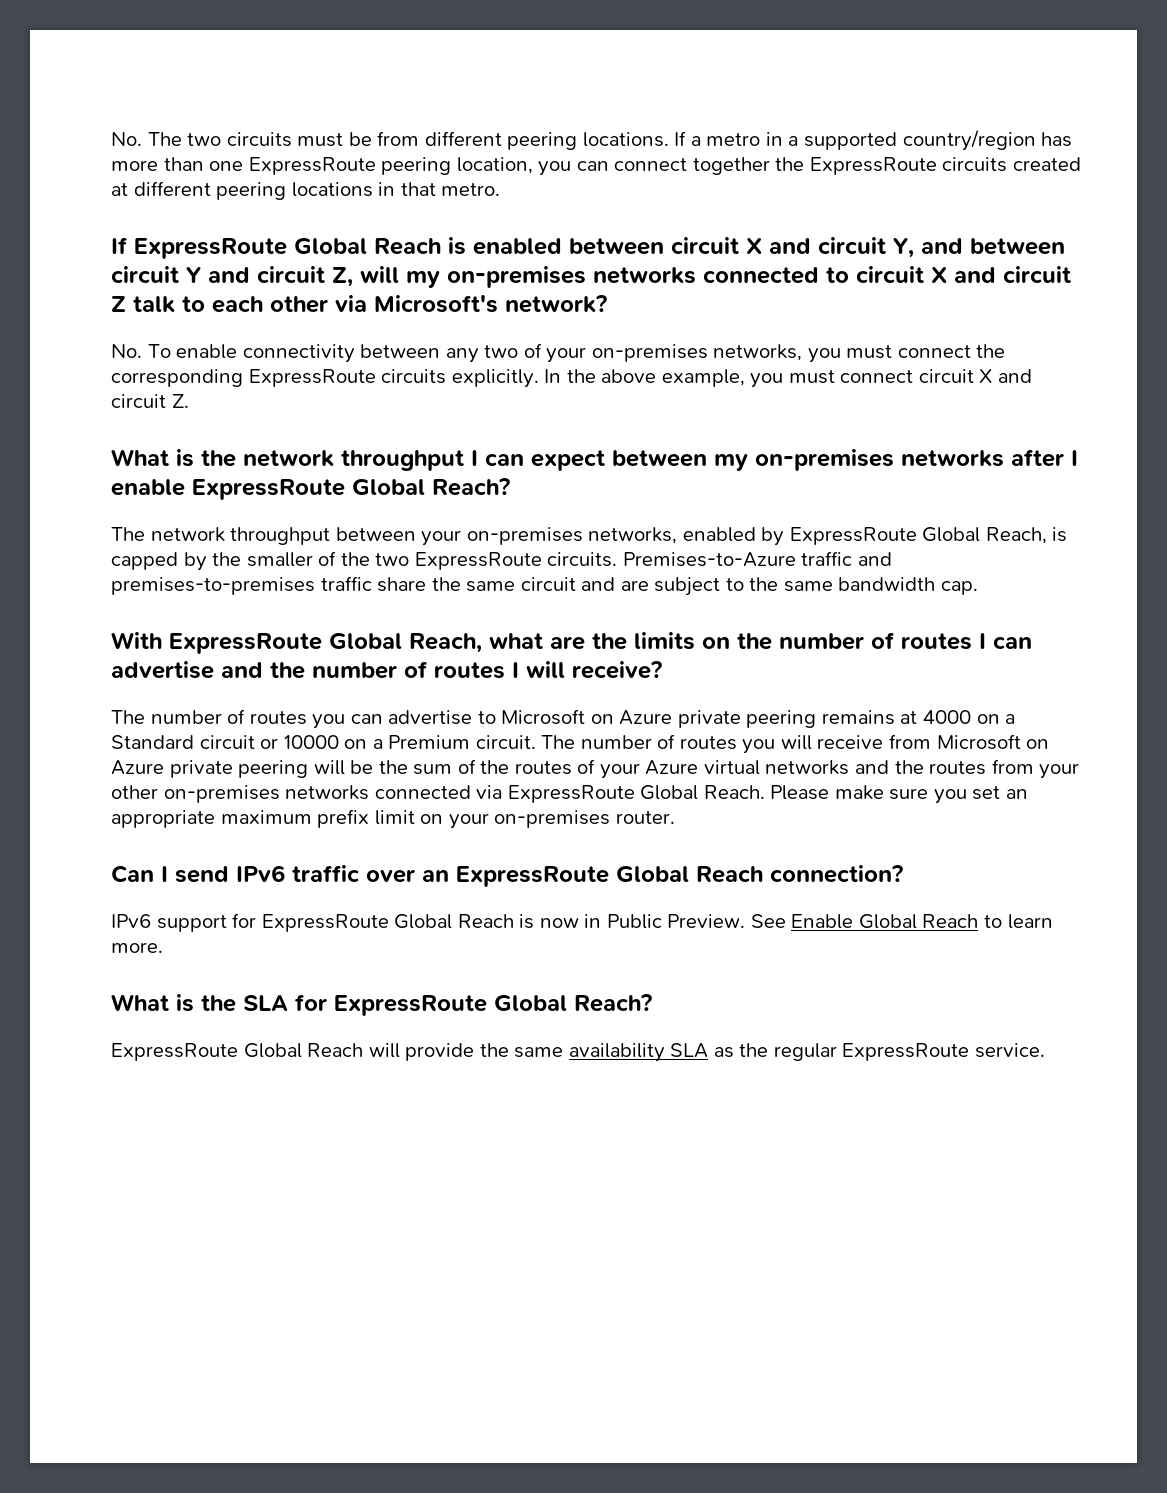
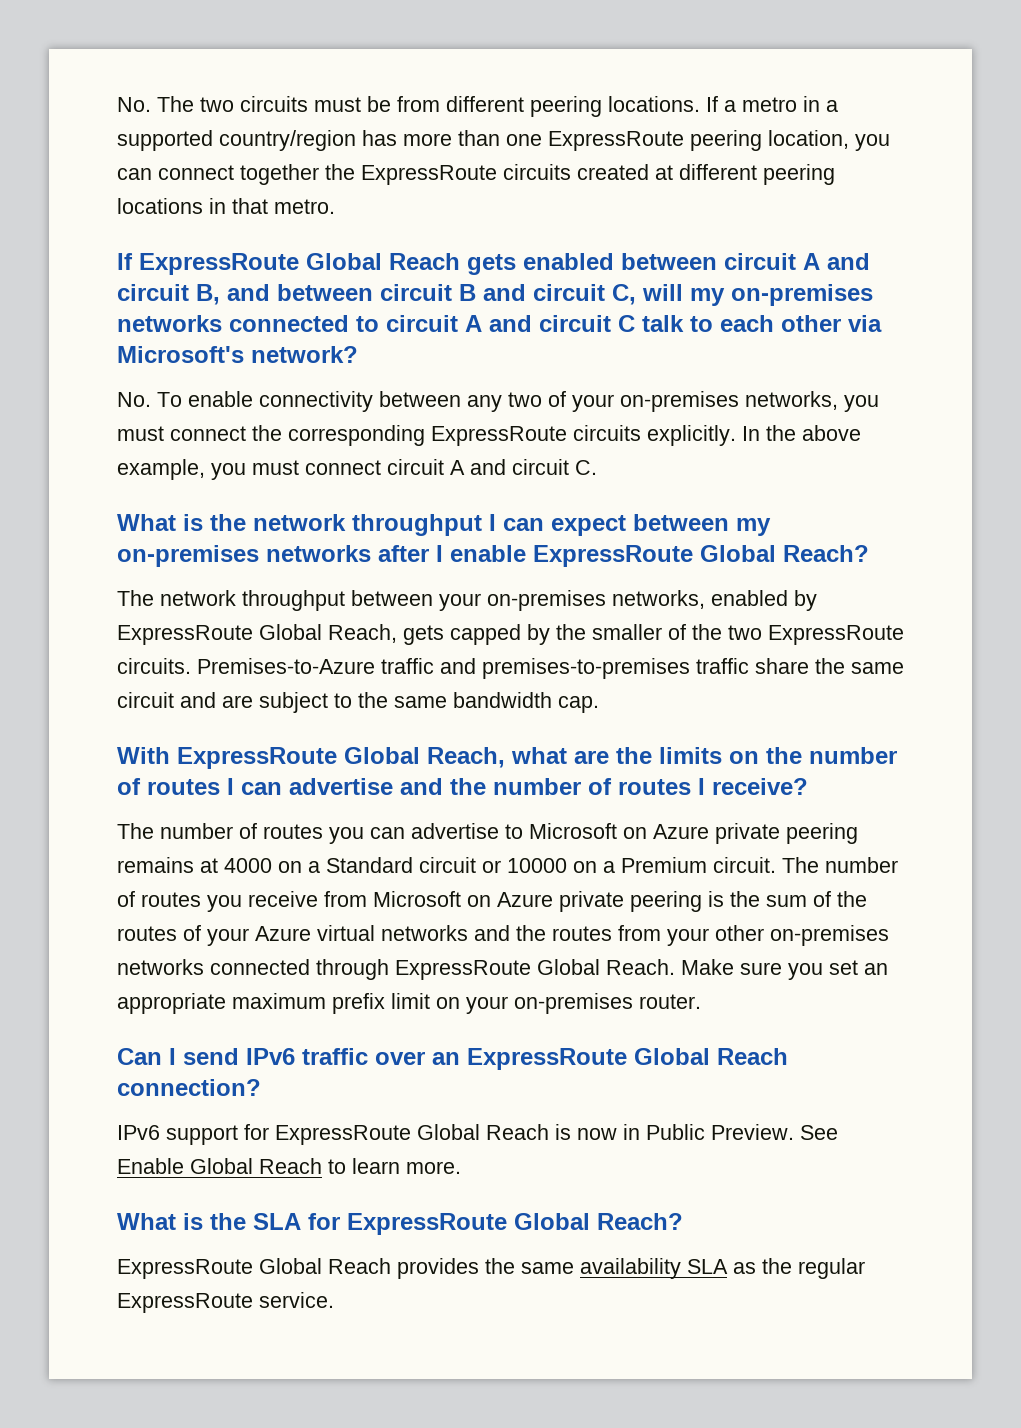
[448,237,466,255] is -> [467,254,516,275] gets
[746,237,914,258] X and circuit Y, -> [803,253,870,270] [117,284,220,305] A and circuit B,
[186,266,353,287] Y and circuit Z, -> [459,284,636,305] B and circuit C,
[931,266,1071,283] [111,296,126,312] X and circuit Z -> [465,315,635,332] A and circuit C
[979,369,1032,383] [111,394,189,408] X and circuit Z. -> [450,459,597,475] A and circuit C.
[1052,527,1068,542] is -> [403,625,444,645] gets
[526,661,565,678] will -> (705, 786) none
[780,735,812,750] will -> (242, 903) none
[313,760,374,775] will be -> [708,891,724,907] is
[476,785,503,799] via -> [316,959,389,980] through
[770,785,884,800] Please make -> [681,959,734,975] Make
[368,1043,475,1061] will provide -> [397,1258,479,1279] provides

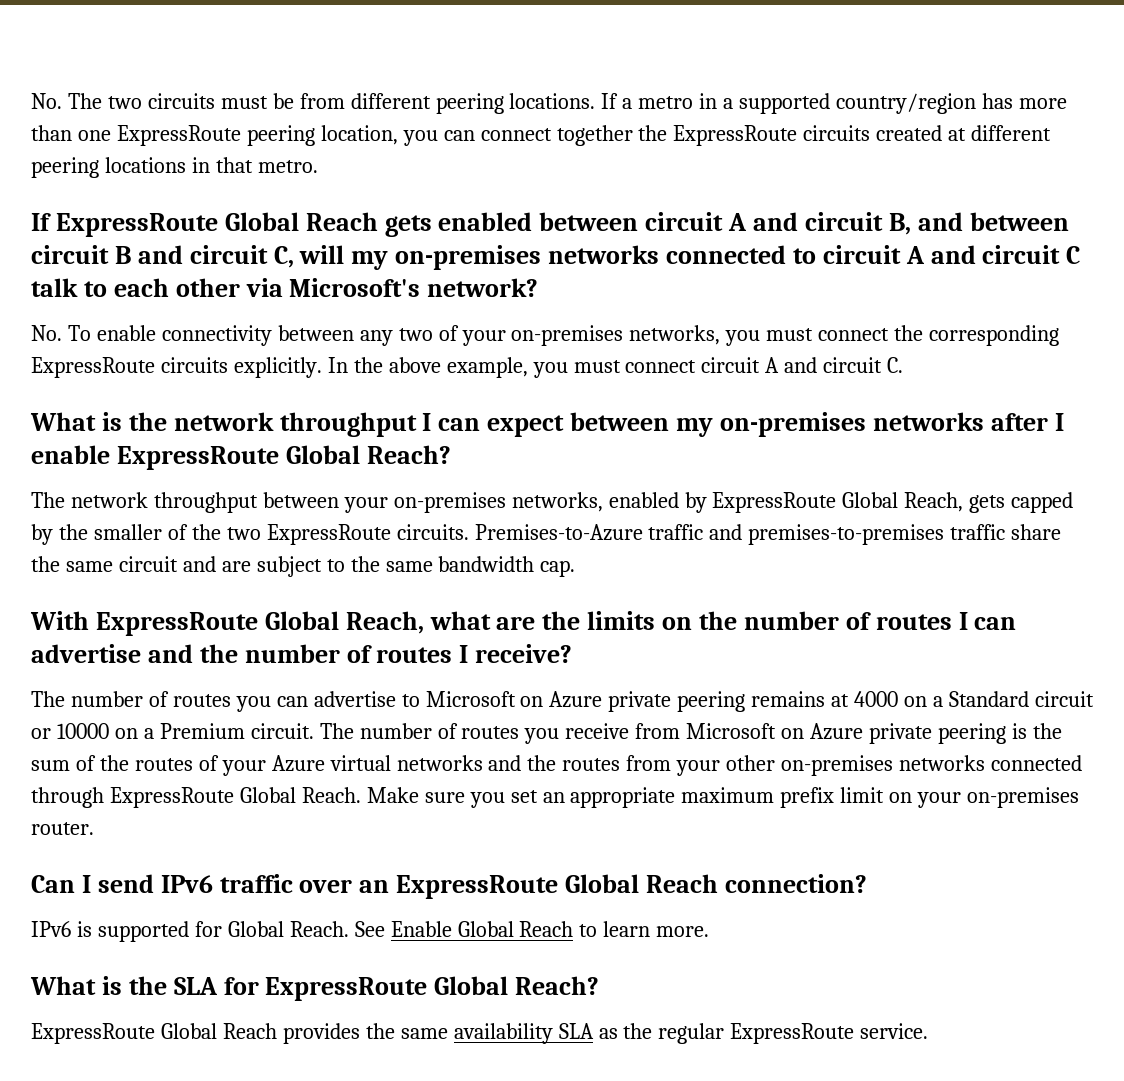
[166,1124,794,1145] support for ExpressRoute Global Reach is now in Public Preview. -> [76,921,349,942] is supported for Global Reach.

